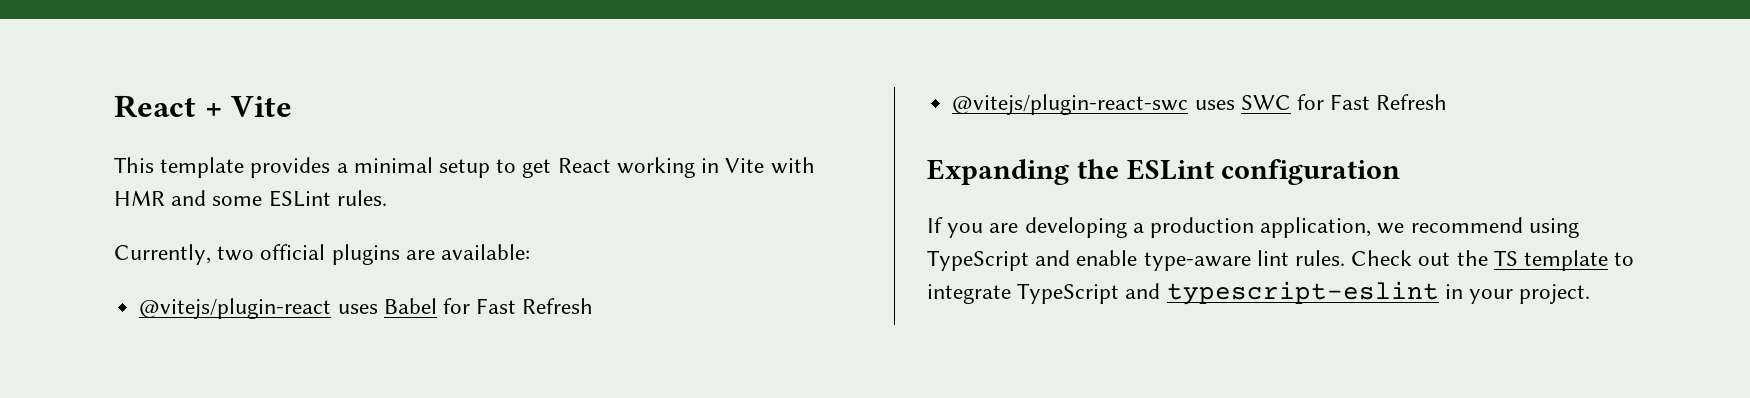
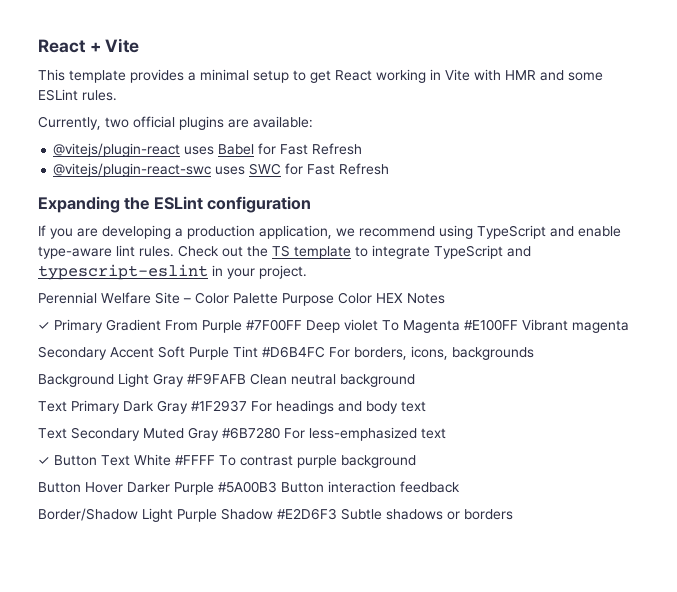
(1591, 294) none -> [38,292,445,306] [38,319,629,333] [38,346,534,360] [38,373,415,387] [38,400,426,414] [38,427,446,441] [38,454,416,468] [38,481,460,495] [38,508,513,522] // Perennial Welfare Site – Color Palette Purpose Color HEX Notes // ✓ Primary Gradient From Purple #7F00FF Deep violet To Magenta #E100FF Vibrant magenta // Secondary Accent Soft Purple Tint #D6B4FC For borders, icons, backgrounds // Background Light Gray #F9FAFB Clean neutral background // Text Primary Dark Gray #1F2937 For headings and body text // Text Secondary Muted Gray #6B7280 For less-emphasized text // ✓ Button Text White #FFFF To contrast purple background // Button Hover Darker Purple #5A00B3 Button interaction feedback // Border/Shadow Light Purple Shadow #E2D6F3 Subtle shadows or borders

